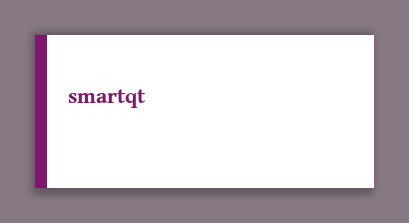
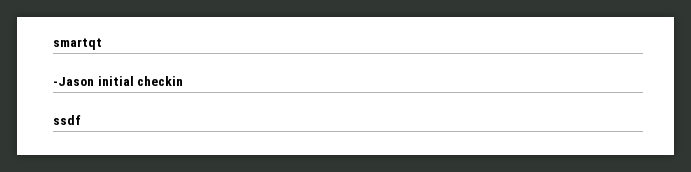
(146, 98) none -> [53,76,184,86] [53,115,81,125] // -Jason initial checkin // ssdf

